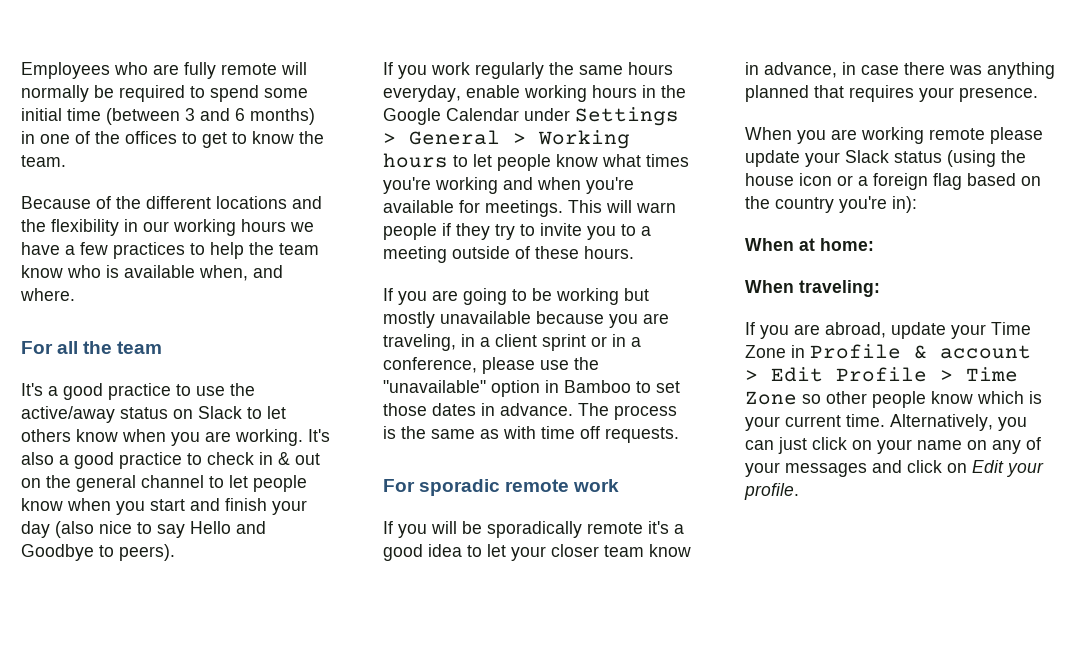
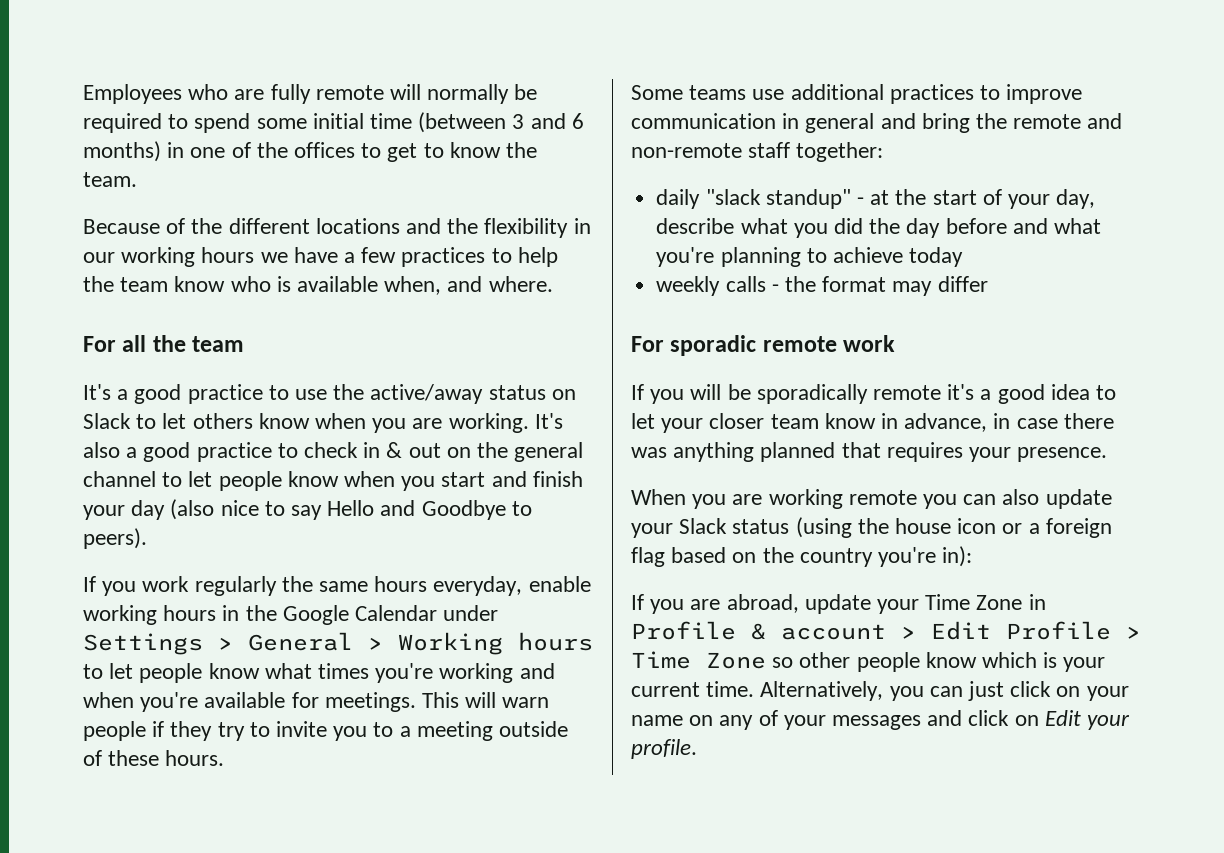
[383,288,649,305] [383,311,669,328] [383,334,641,351] [383,357,599,374] [383,380,680,397] [383,403,677,420] [383,426,679,443] If you are going to be working but mostly unavailable because you are traveling, in a client sprint or in a conference, please use the "unavailable" option in Bamboo to set those dates in advance. The process is the same as with time off requests. -> [631,84,1083,104] [631,113,1123,133] [631,142,884,162] [656,189,1096,209] [656,218,1101,238] [656,247,964,267] [656,276,988,296] Some teams use additional practices to improve communication in general and bring the remote and non-remote staff together: // daily "slack standup" - at the start of your day, describe what you did the day before and what you're planning to achieve today // weekly calls - the format may differ
[990,127,1043,144] please -> [923,489,1040,509] you can also
[745,238,874,251] [745,280,880,297] // When at home: // When traveling: -> (973, 556) none

